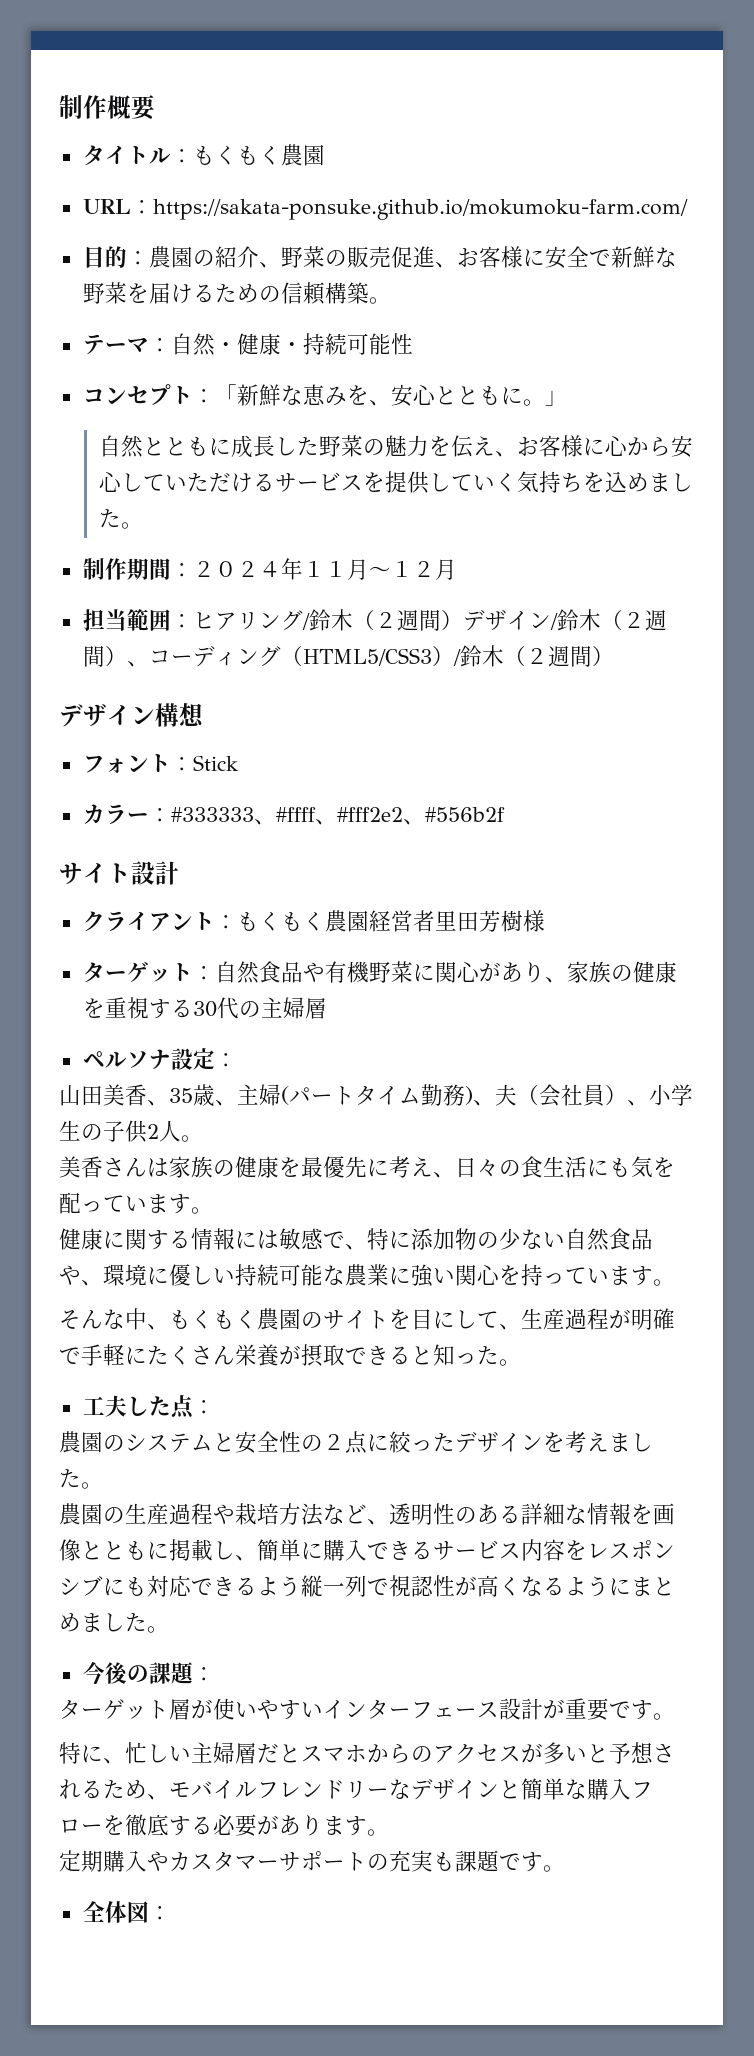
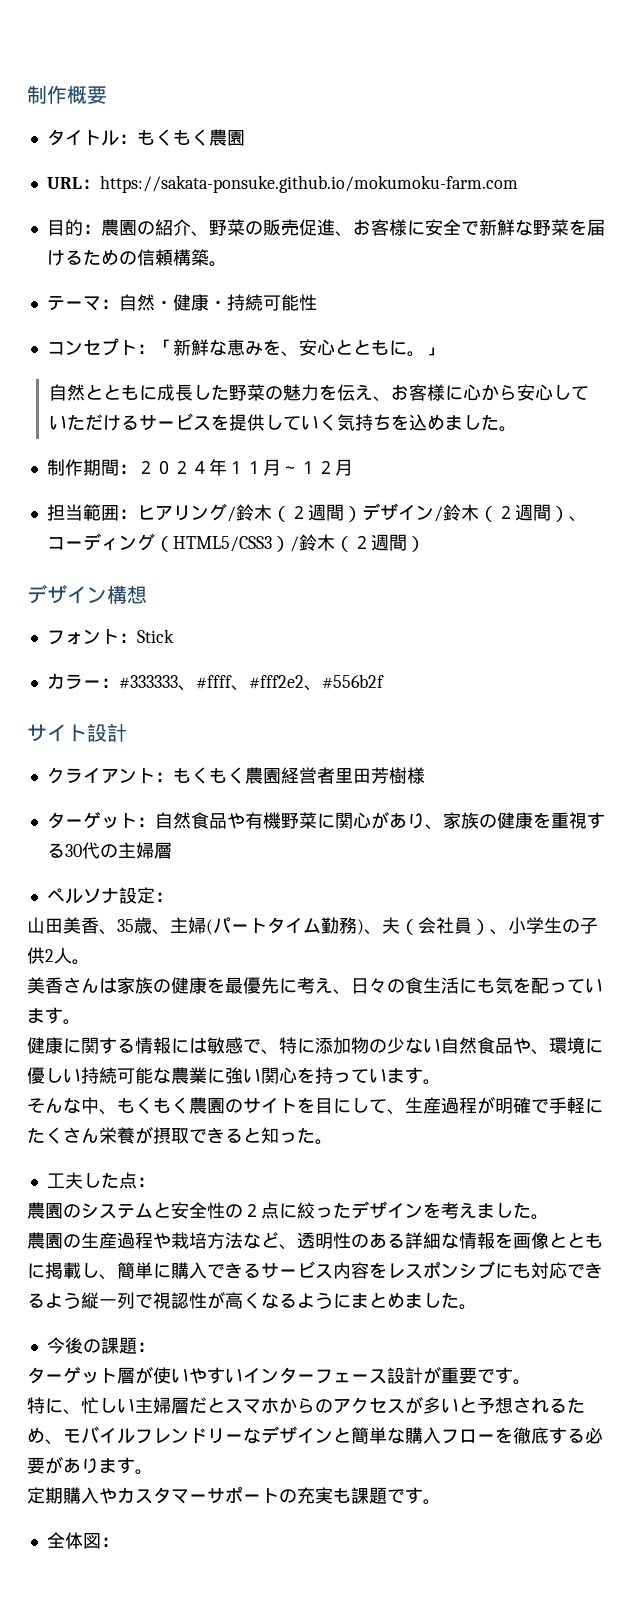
[152,199,688,220] https://sakata-ponsuke.github.io/mokumoku-farm.com/ -> [99,175,518,193] https://sakata-ponsuke.github.io/mokumoku-farm.com

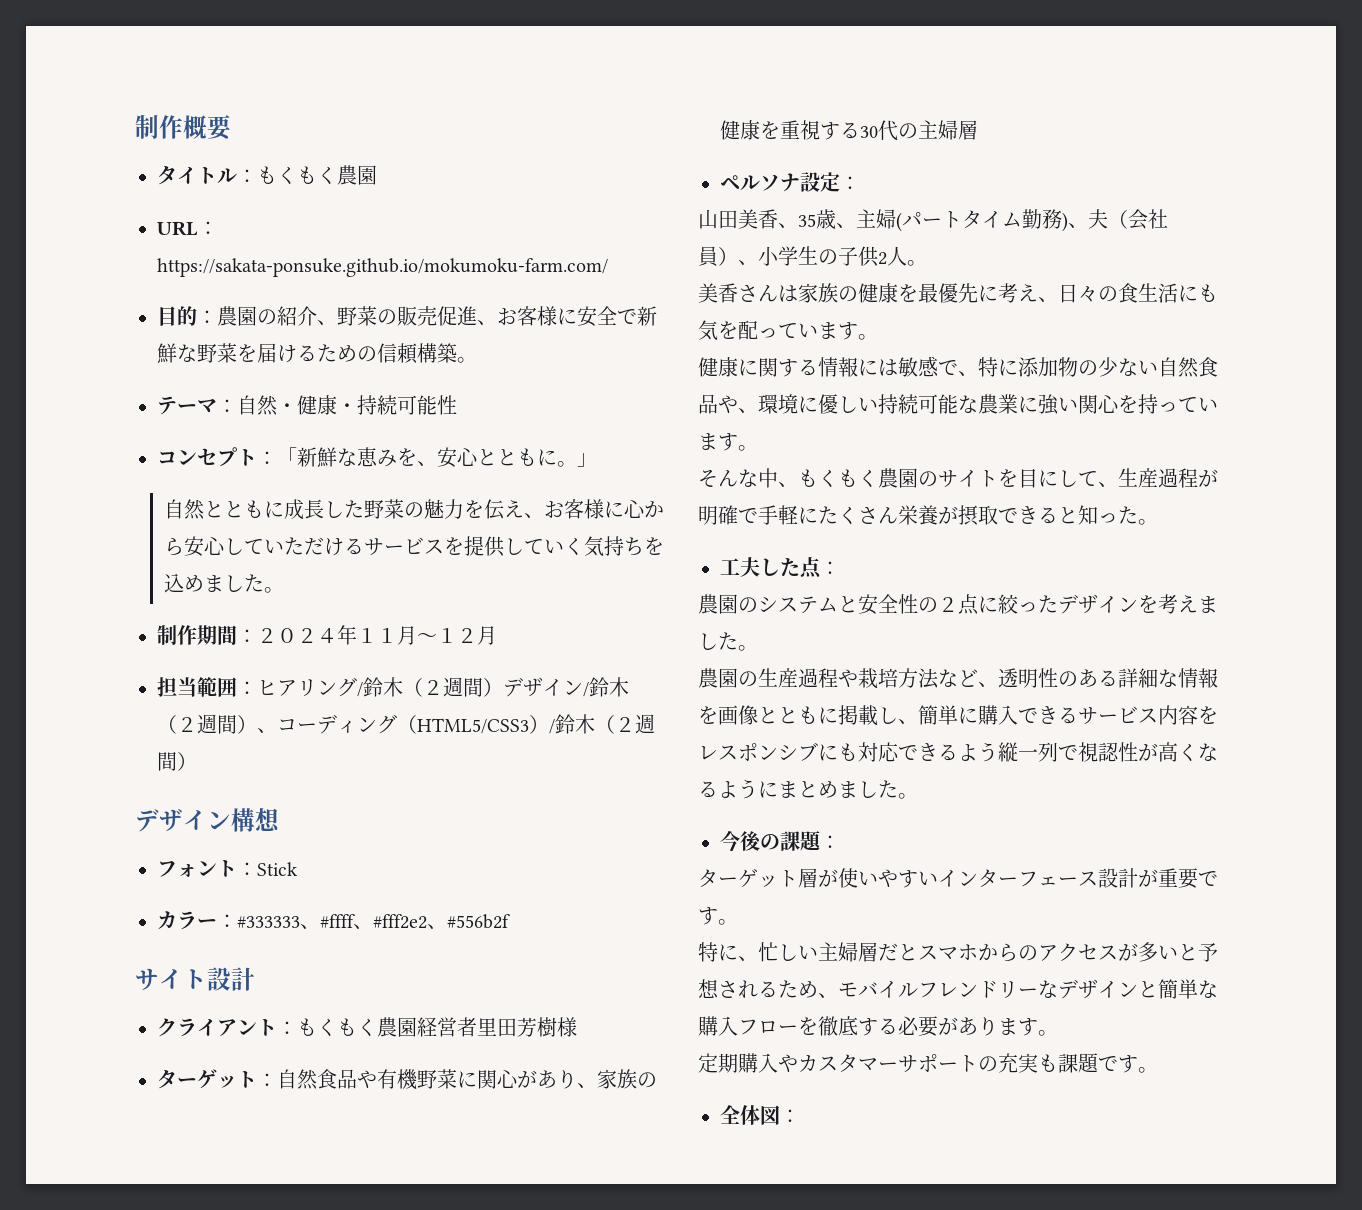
[99,175,518,193] https://sakata-ponsuke.github.io/mokumoku-farm.com -> [157,258,608,277] https://sakata-ponsuke.github.io/mokumoku-farm.com/

